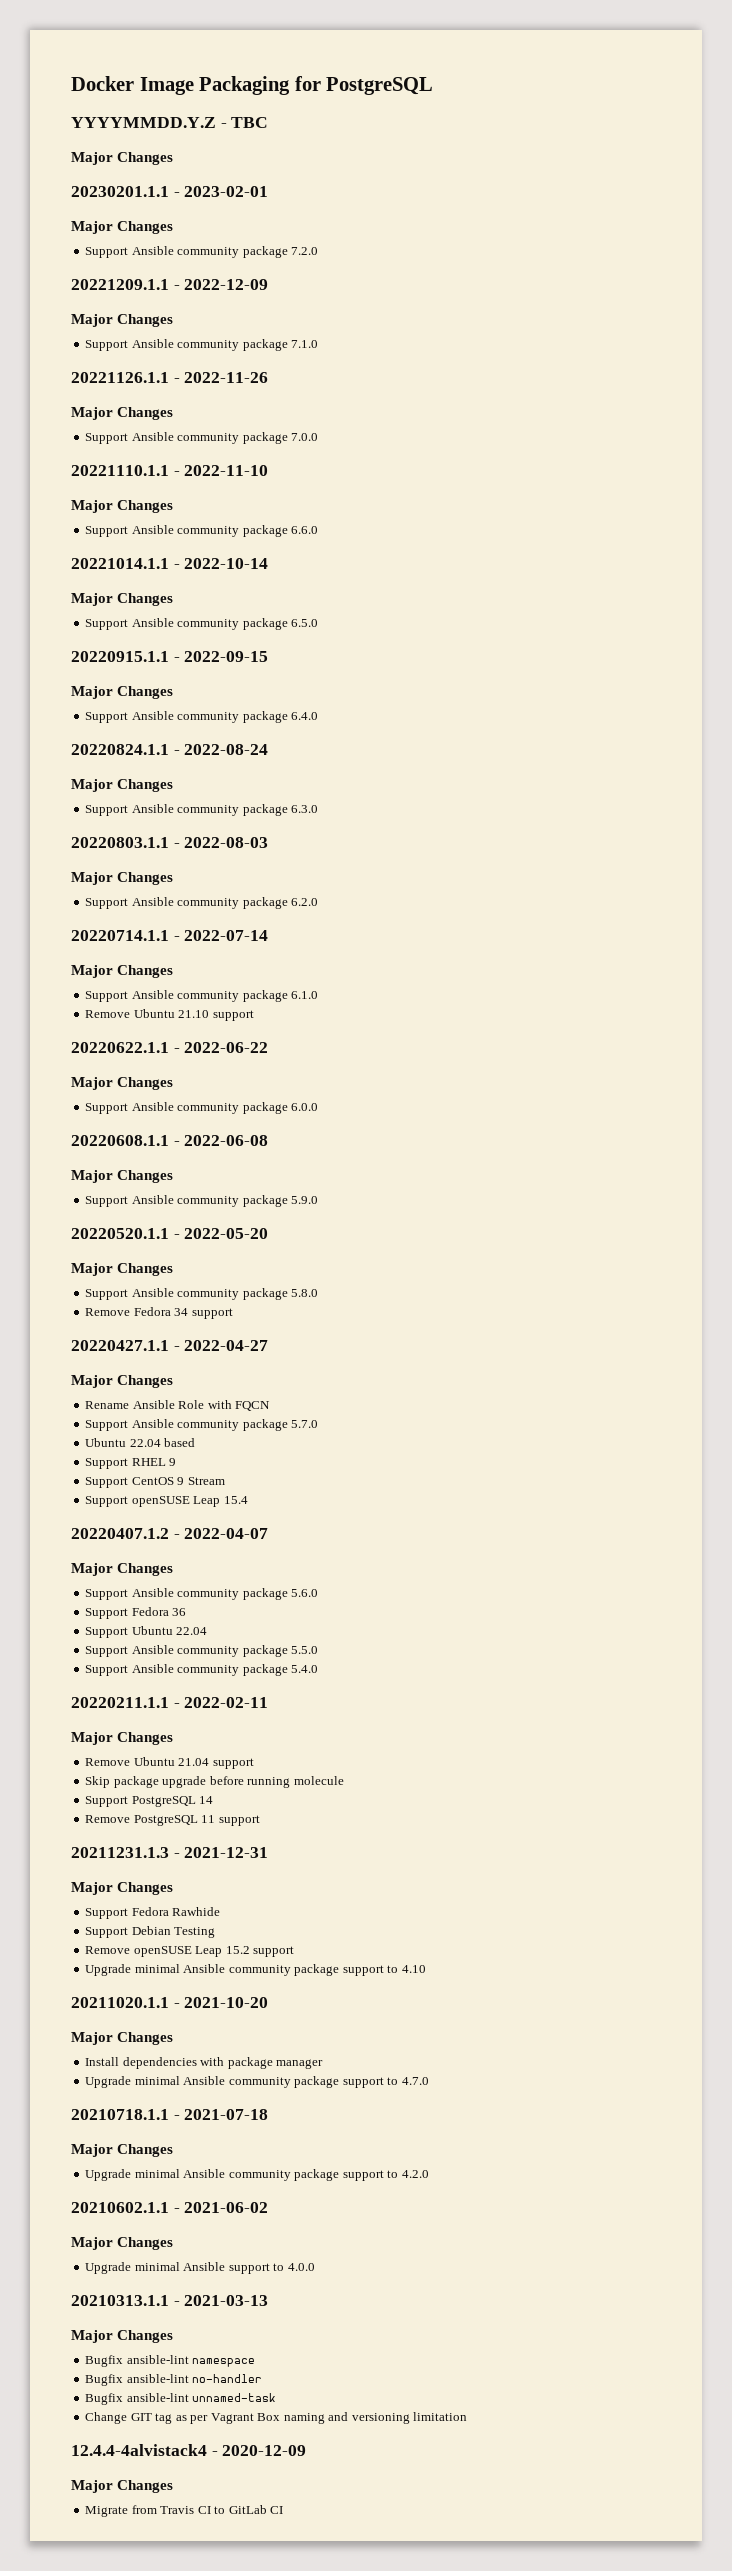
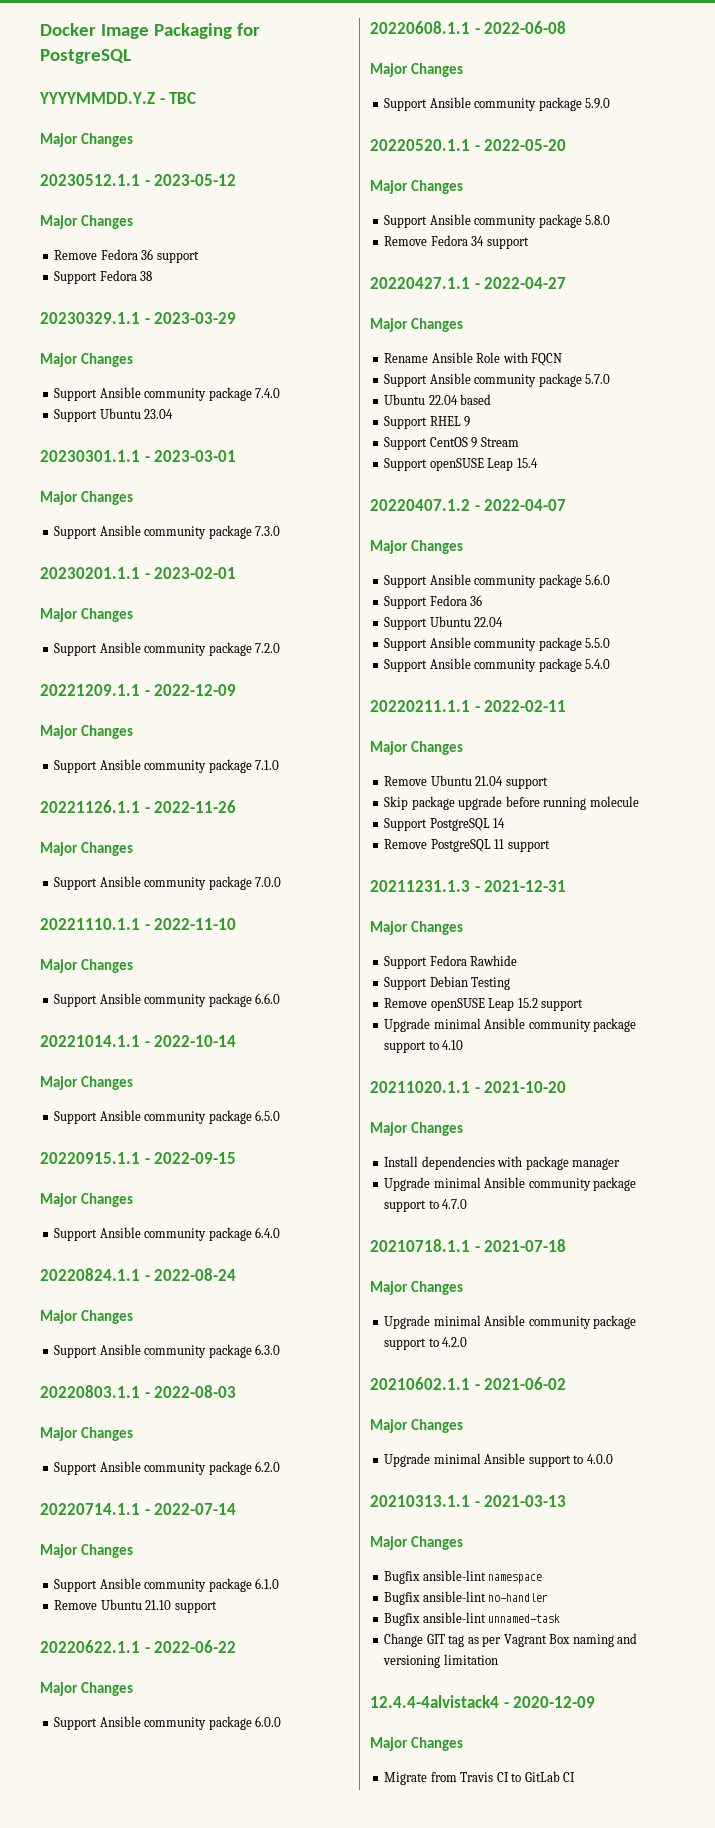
(174, 158) none -> [40,174,237,186] [40,215,134,229] [54,249,199,263] [54,270,153,284] [40,312,237,324] [40,353,134,367] [54,387,281,401] [54,408,174,422] [40,450,237,462] [40,491,134,505] [54,525,281,539] // 20230512.1.1 - 2023-05-12 // Major Changes // Remove Fedora 36 support // Support Fedora 38 // 20230329.1.1 - 2023-03-29 // Major Changes // Support Ansible community package 7.4.0 // Support Ubuntu 23.04 // 20230301.1.1 - 2023-03-01 // Major Changes // Support Ansible community package 7.3.0

